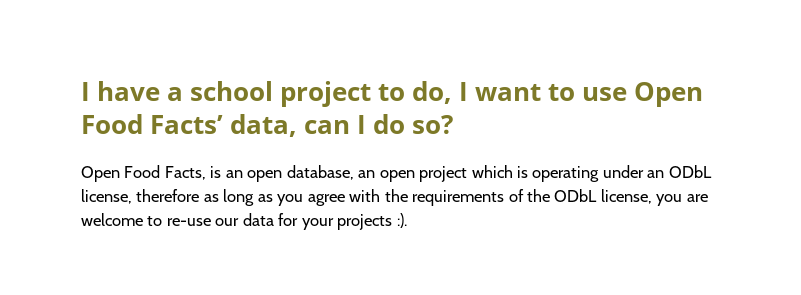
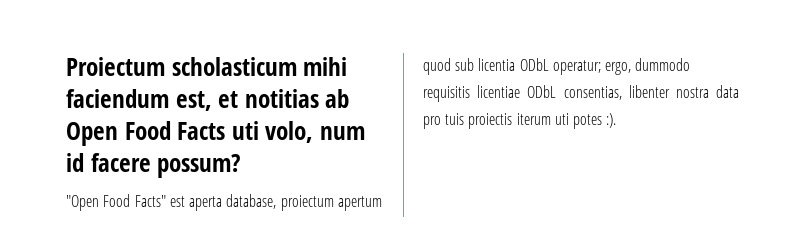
[81,81,703,107] [81,114,453,137] [81,165,712,182] [81,189,708,206] [81,213,393,230] I have a school project to do, I want to use Open Food Facts’ data, can I do so? // Open Food Facts, is an open database, an open project which is operating under an ODbL license, therefore as long as you agree with the requirements of the ODbL license, you are welcome to re-use our data for your projects -> [66,57,348,76] [66,89,350,111] [66,121,366,146] [66,153,242,178] [66,194,382,211] [423,58,691,75] [423,85,739,102] [423,113,602,129] Proiectum scholasticum mihi faciendum est, et notitias ab Open Food Facts uti volo, num id facere possum? // "Open Food Facts" est aperta database, proiectum apertum quod sub licentia ODbL operatur; ergo, dummodo requisitis licentiae ODbL consentias, libenter nostra data pro tuis proiectis iterum uti potes

